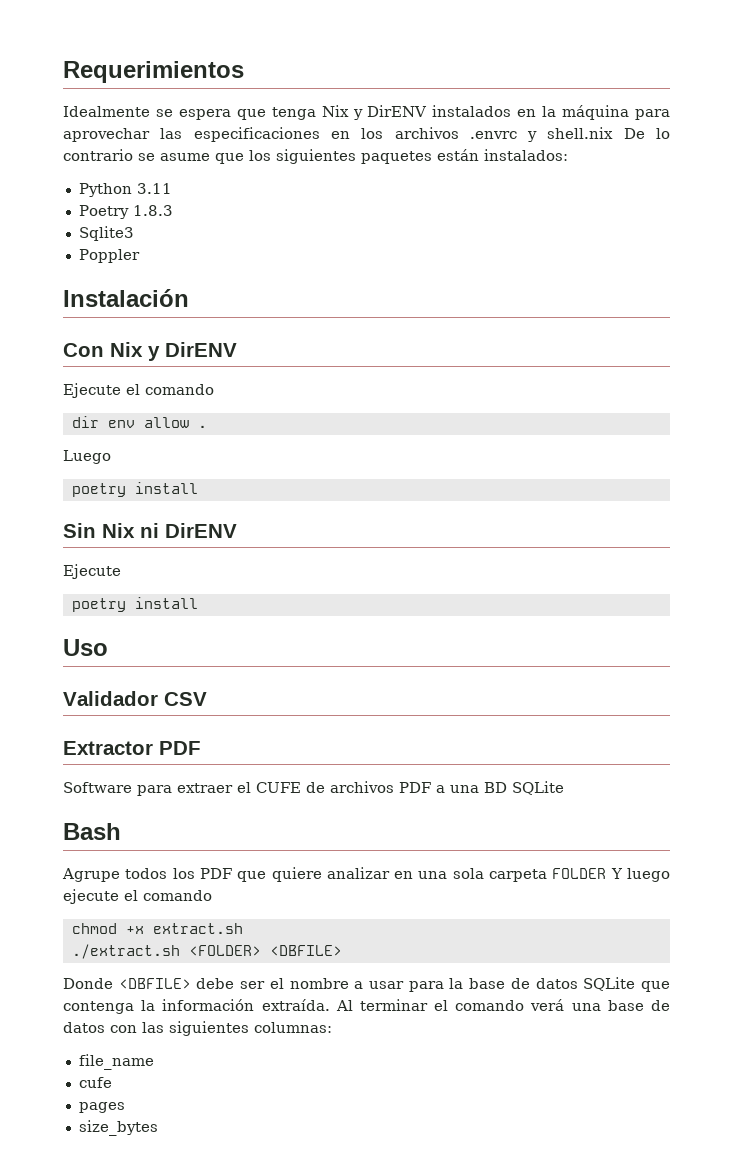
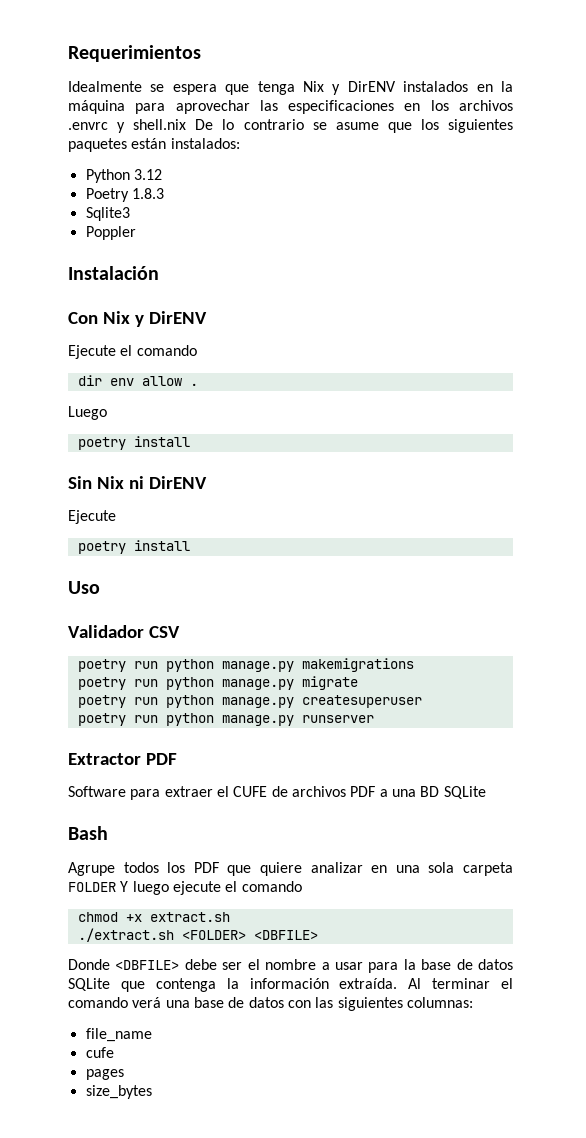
[136,183,172,194] 3.11 -> [133,169,162,180] 3.12
(207, 699) none -> [77,658,414,672] [77,676,358,690] [77,695,422,708] [77,713,374,726] // poetry run python manage.py makemigrations // poetry run python manage.py migrate // poetry run python manage.py createsuperuser // poetry run python manage.py runserver

